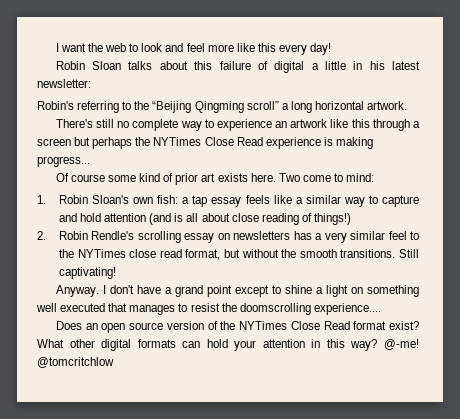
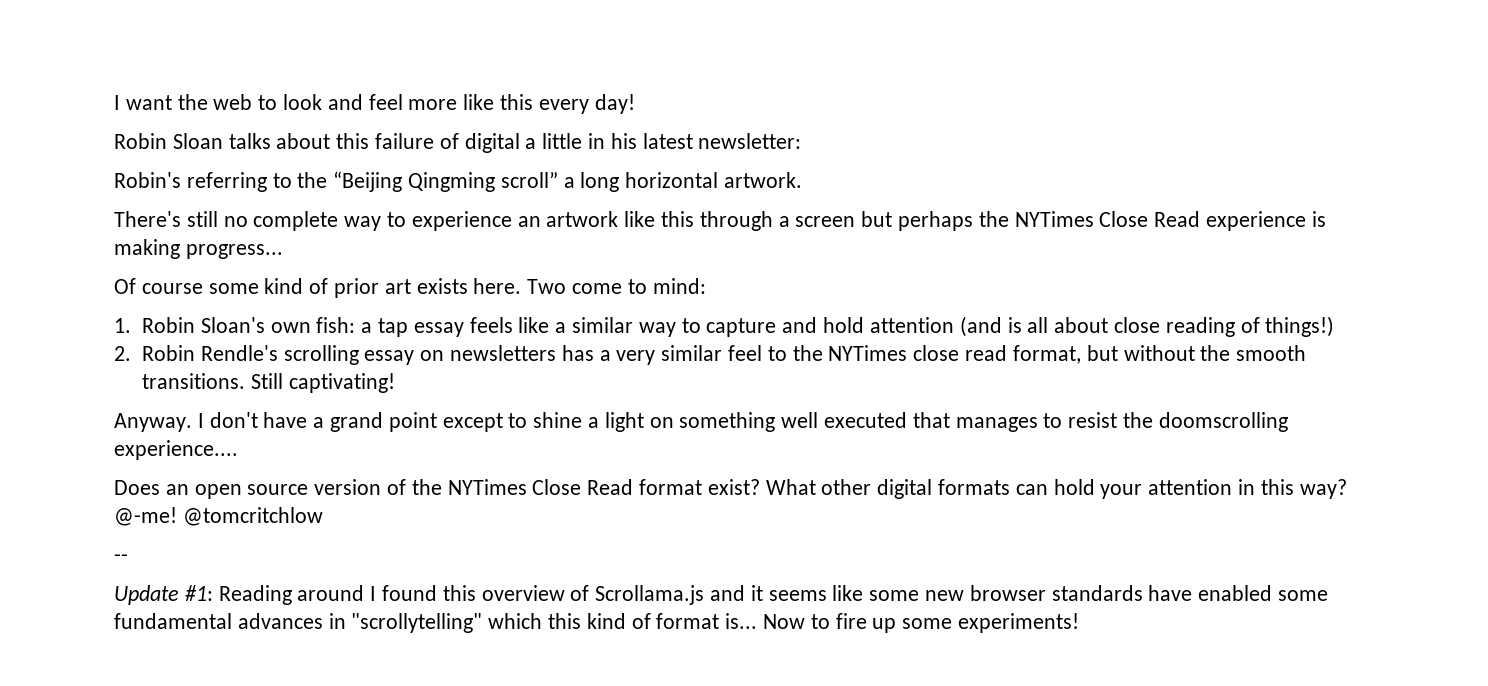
(114, 362) none -> [114,554,128,562] [114,585,1329,605] [114,613,1080,633] // -- // Update #1: Reading around I found this overview of Scrollama.js and it seems like some new browser standards have enabled some fundamental advances in "scrollytelling" which this kind of format is... Now to fire up some experiments!

